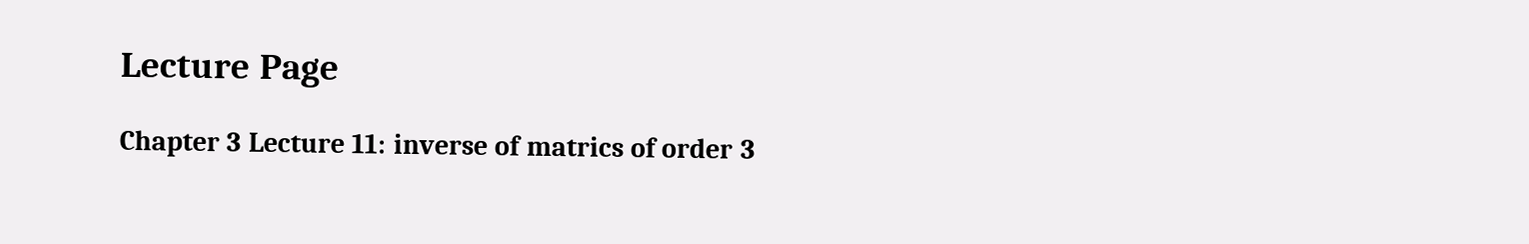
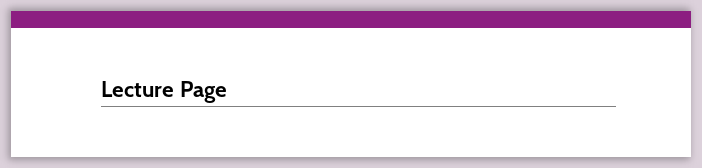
[119,129,755,159] // Chapter 3 Lecture 11: inverse of matrics of order 3 -> (228, 92) none

